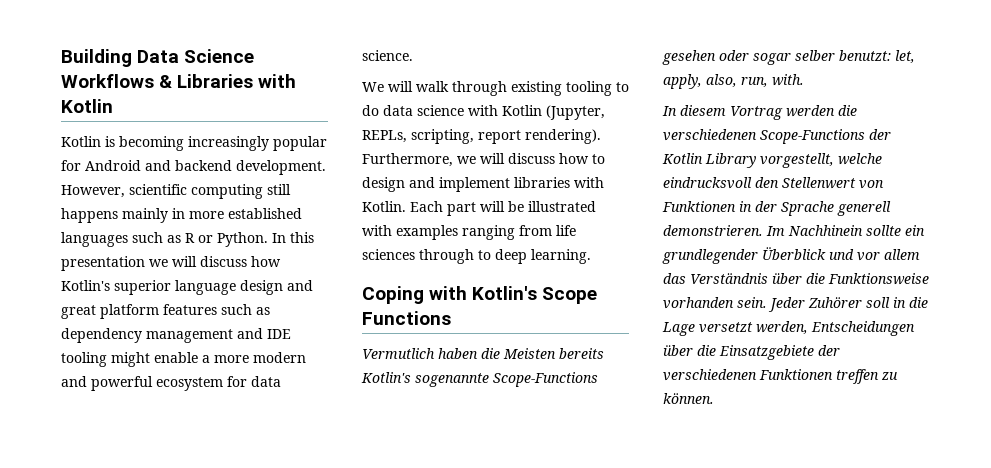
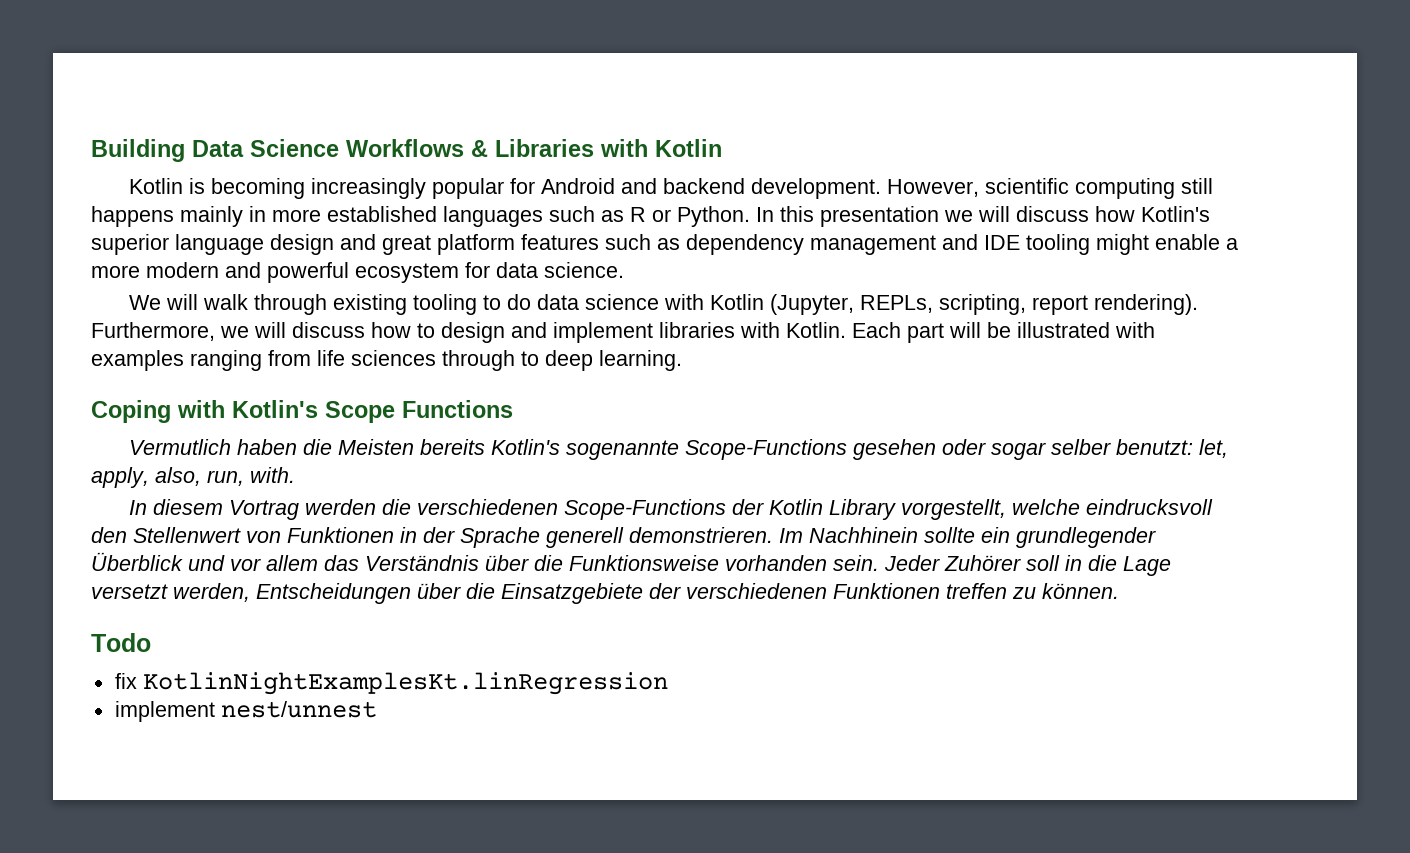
(714, 398) none -> [91,633,151,652] [114,672,668,695] [114,701,377,722] // Todo // fix KotlinNightExamplesKt.linRegression // implement nest/unnest

